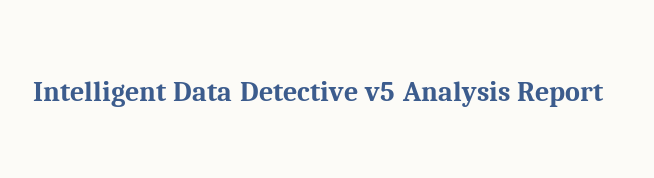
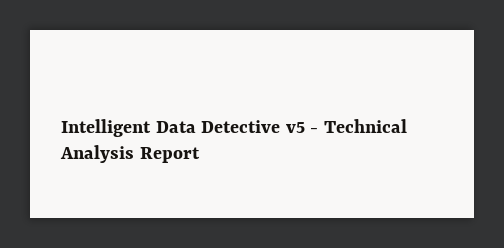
(396, 91) none -> [310,119,407,133] - Technical

